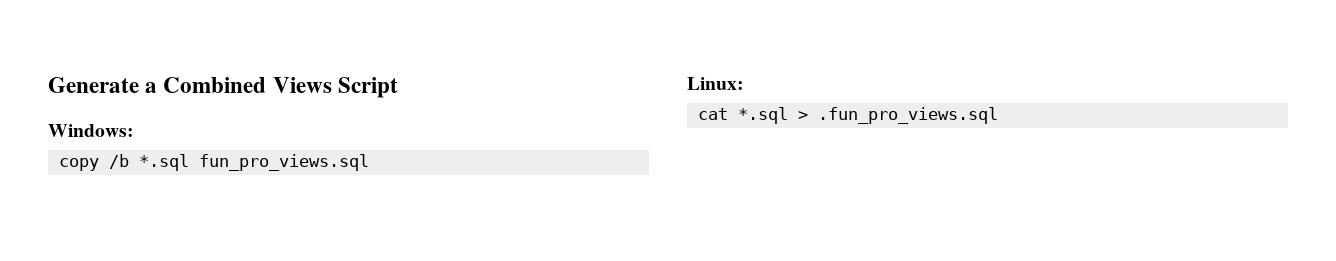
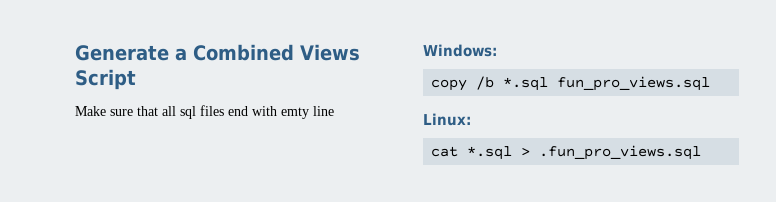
(398, 87) none -> [75,105,334,119] // Make sure that all sql files end with emty line

